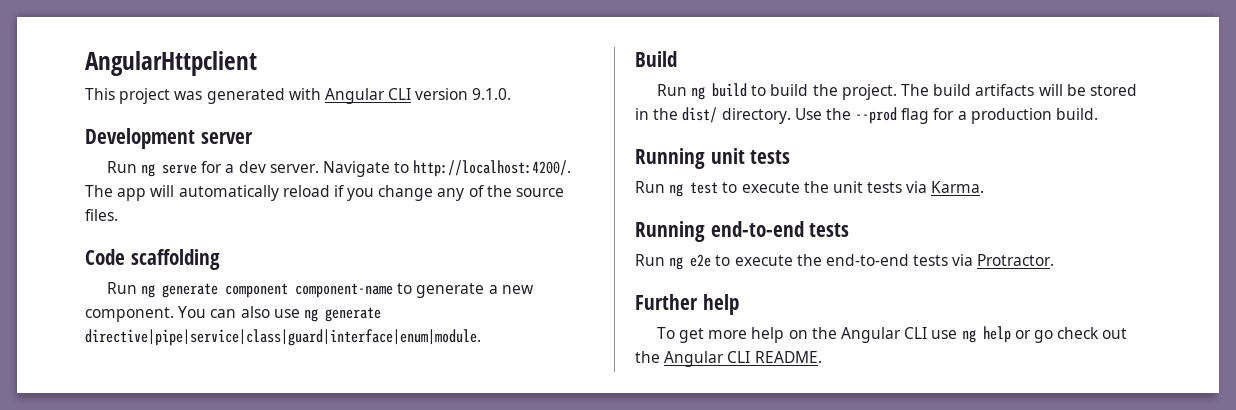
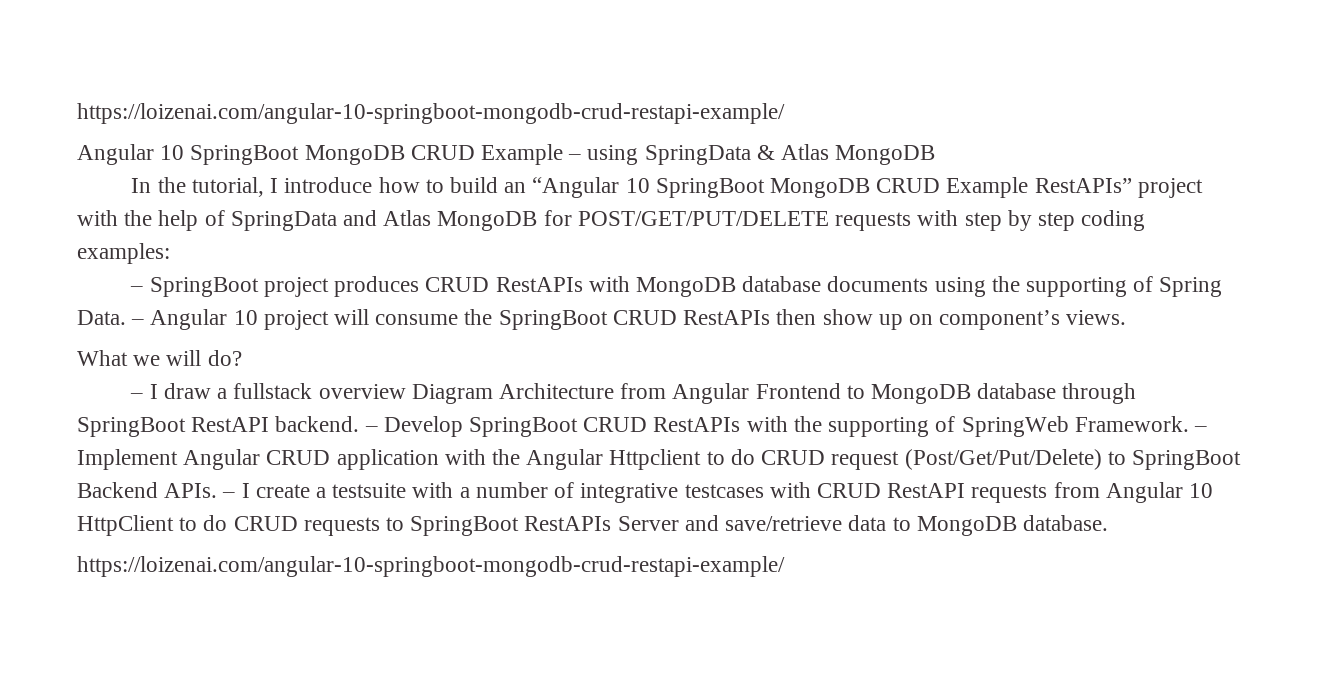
[85,51,257,76] [85,88,512,104] [85,128,253,149] [106,160,572,177] [85,185,565,201] [85,209,118,221] [85,249,220,270] [106,282,534,298] [85,306,381,322] [85,329,481,346] [635,51,677,67] [656,83,1137,100] [635,107,1099,124] [635,148,791,169] [635,181,985,197] [635,221,850,242] [635,254,1055,270] [635,294,739,315] [656,326,1128,343] [635,351,822,367] AngularHttpclient // This project was generated with Angular CLI version 9.1.0. // Development server // Run ng serve for a dev server. Navigate to http://localhost:4200/. The app will automatically reload if you change any of the source files. // Code scaffolding // Run ng generate component component-name to generate a new component. You can also use ng generate directive|pipe|service|class|guard|interface|enum|module. // Build // Run ng build to build the project. The build artifacts will be stored in the dist/ directory. Use the --prod flag for a production build. // Running unit tests // Run ng test to execute the unit tests via Karma. // Running end-to-end tests // Run ng e2e to execute the end-to-end tests via Protractor. // Further help // To get more help on the Angular CLI use ng help or go check out the Angular CLI README. -> [77,103,785,124] [77,144,936,165] [131,177,1203,198] [77,210,1146,231] [77,243,170,264] [130,276,1223,297] [77,309,1127,330] [77,350,242,366] [130,383,1137,404] [77,416,1207,437] [77,449,1241,470] [77,482,1213,503] [77,515,1108,536] [77,556,785,577] https://loizenai.com/angular-10-springboot-mongodb-crud-restapi-example/ // Angular 10 SpringBoot MongoDB CRUD Example – using SpringData & Atlas MongoDB // In the tutorial, I introduce how to build an “Angular 10 SpringBoot MongoDB CRUD Example RestAPIs” project with the help of SpringData and Atlas MongoDB for POST/GET/PUT/DELETE requests with step by step coding examples: // – SpringBoot project produces CRUD RestAPIs with MongoDB database documents using the supporting of Spring Data. – Angular 10 project will consume the SpringBoot CRUD RestAPIs then show up on component’s views. // What we will do? // – I draw a fullstack overview Diagram Architecture from Angular Frontend to MongoDB database through SpringBoot RestAPI backend. – Develop SpringBoot CRUD RestAPIs with the supporting of SpringWeb Framework. – Implement Angular CRUD application with the Angular Httpclient to do CRUD request (Post/Get/Put/Delete) to SpringBoot Backend APIs. – I create a testsuite with a number of integrative testcases with CRUD RestAPI requests from Angular 10 HttpClient to do CRUD requests to SpringBoot RestAPIs Server and save/retrieve data to MongoDB database. // https://loizenai.com/angular-10-springboot-mongodb-crud-restapi-example/

